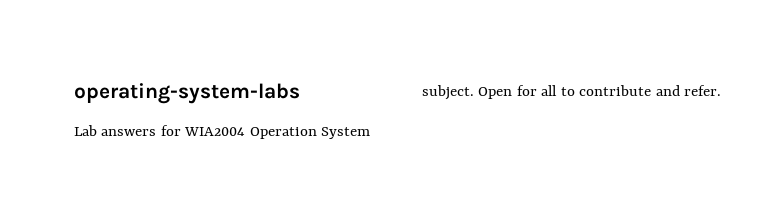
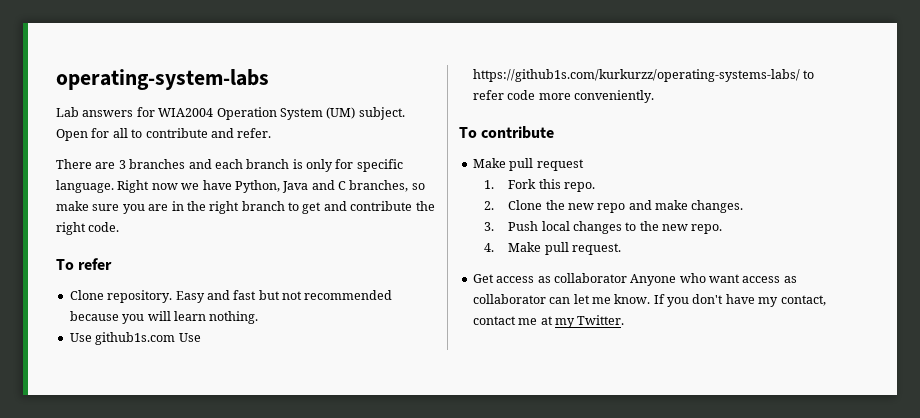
(371, 133) none -> [326,107,356,119] (UM)
(722, 90) none -> [56,159,403,172] [56,180,425,193] [56,201,435,214] [56,222,120,235] [56,258,113,270] [69,290,393,303] [69,311,259,324] [69,332,201,345] [472,69,815,82] [472,90,654,103] [459,126,555,139] [472,158,584,171] [483,179,595,192] [483,200,744,213] [483,221,723,234] [483,242,621,255] [472,273,797,286] [472,294,826,307] [472,315,625,328] // There are 3 branches and each branch is only for specific language. Right now we have Python, Java and C branches, so make sure you are in the right branch to get and contribute the right code. // To refer // Clone repository. Easy and fast but not recommended because you will learn nothing. // Use github1s.com Use https://github1s.com/kurkurzz/operating-systems-labs/ to refer code more conveniently. // To contribute // Make pull request // 1. Fork this repo. // 2. Clone the new repo and make changes. // 3. Push local changes to the new repo. // 4. Make pull request. // Get access as collaborator Anyone who want access as collaborator can let me know. If you don't have my contact, contact me at my Twitter.

